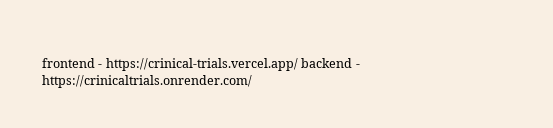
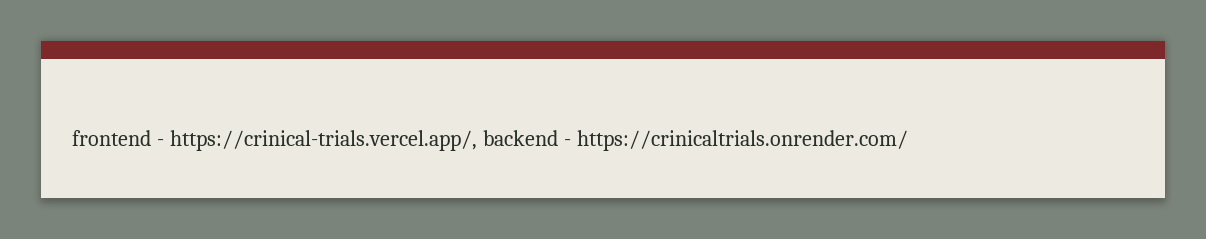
[105,58,298,71] https://crinical-trials.vercel.app/ -> [169,130,477,151] https://crinical-trials.vercel.app/,

